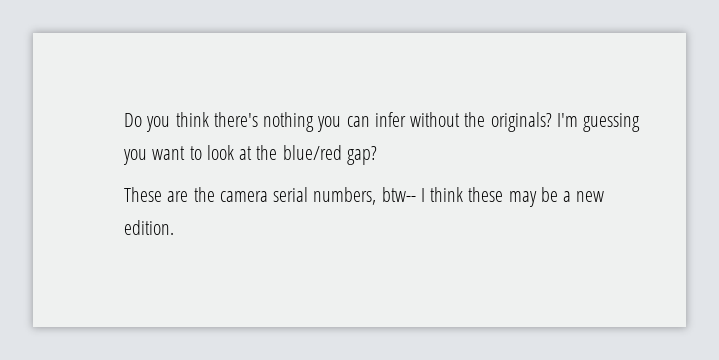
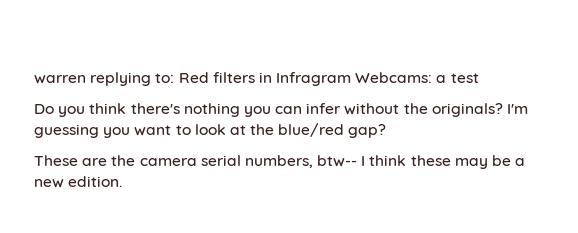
(124, 120) none -> [34,72,479,86] warren replying to: Red filters in Infragram Webcams: a test //

